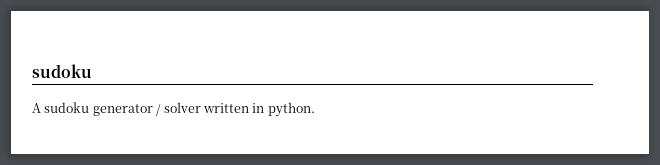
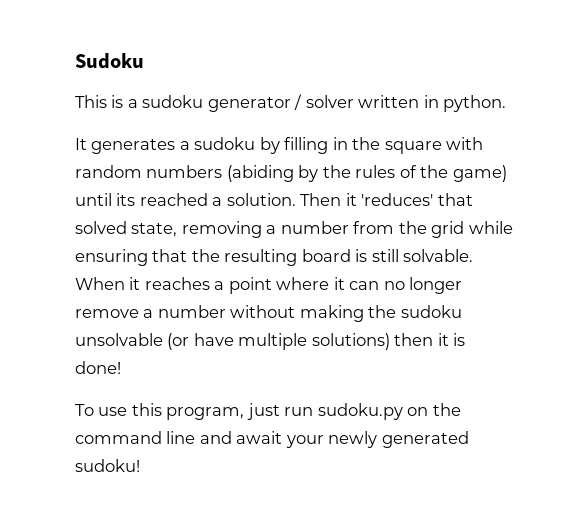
[32,64,92,78] [32,103,41,113] sudoku // A -> [75,53,144,69] [75,95,138,108] Sudoku // This is a
(315, 109) none -> [75,137,484,154] [75,165,507,182] [75,193,473,206] [75,221,513,238] [75,249,474,266] [75,277,463,294] [75,305,462,322] [75,333,466,350] [75,361,121,374] [75,403,461,420] [75,431,469,448] [75,459,140,472] // It generates a sudoku by filling in the square with random numbers (abiding by the rules of the game) until its reached a solution. Then it 'reduces' that solved state, removing a number from the grid while ensuring that the resulting board is still solvable. When it reaches a point where it can no longer remove a number without making the sudoku unsolvable (or have multiple solutions) then it is done! // To use this program, just run sudoku.py on the command line and await your newly generated sudoku!

